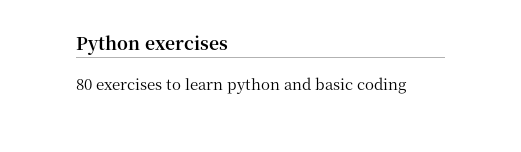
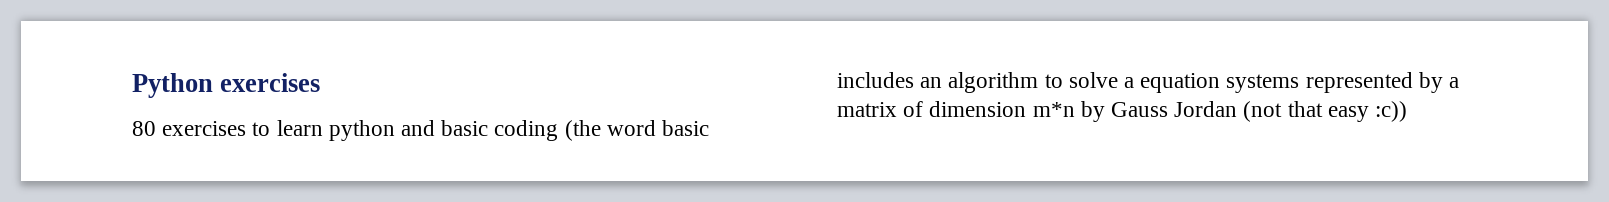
(408, 85) none -> [564,120,710,141] [837,72,1460,93] [837,101,1408,122] (the word basic includes an algorithm to solve a equation systems represented by a matrix of dimension m*n by Gauss Jordan (not that easy :c))

